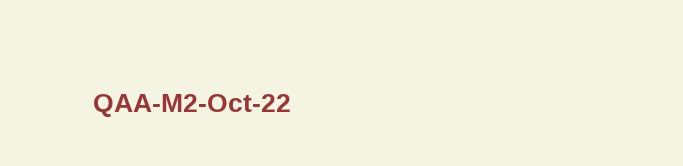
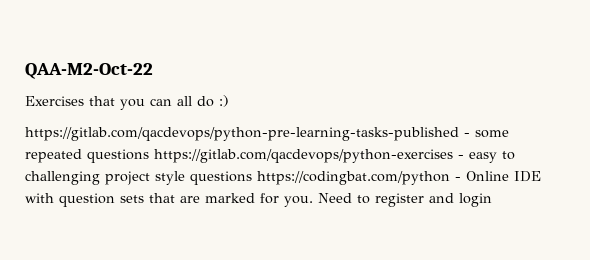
(291, 105) none -> [25,95,229,110] [25,127,509,141] [25,149,515,163] [25,171,541,185] [25,193,492,207] // Exercises that you can all do :) // https://gitlab.com/qacdevops/python-pre-learning-tasks-published - some repeated questions https://gitlab.com/qacdevops/python-exercises - easy to challenging project style questions https://codingbat.com/python - Online IDE with question sets that are marked for you. Need to register and login

